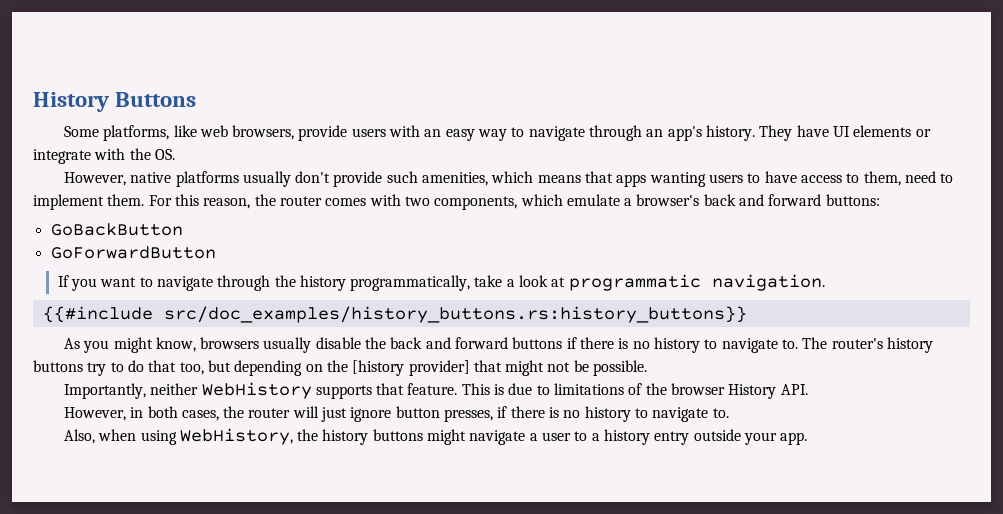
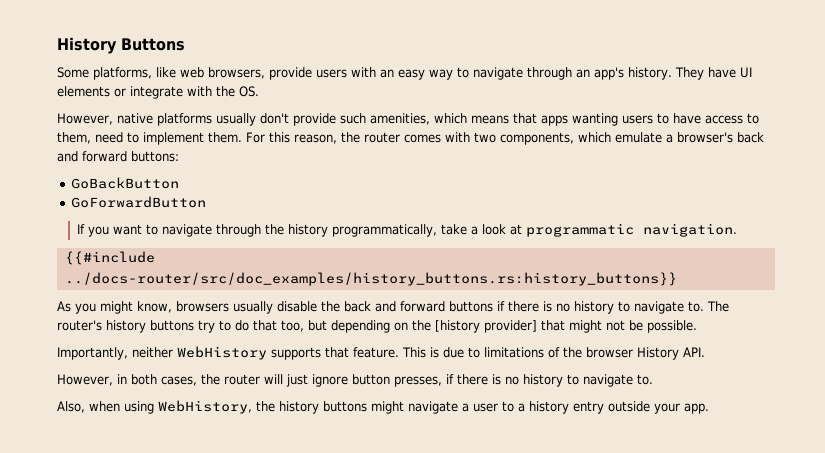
[163,306,747,323] src/doc_examples/history_buttons.rs:history_buttons}} -> [64,272,677,286] ../docs-router/src/doc_examples/history_buttons.rs:history_buttons}}

